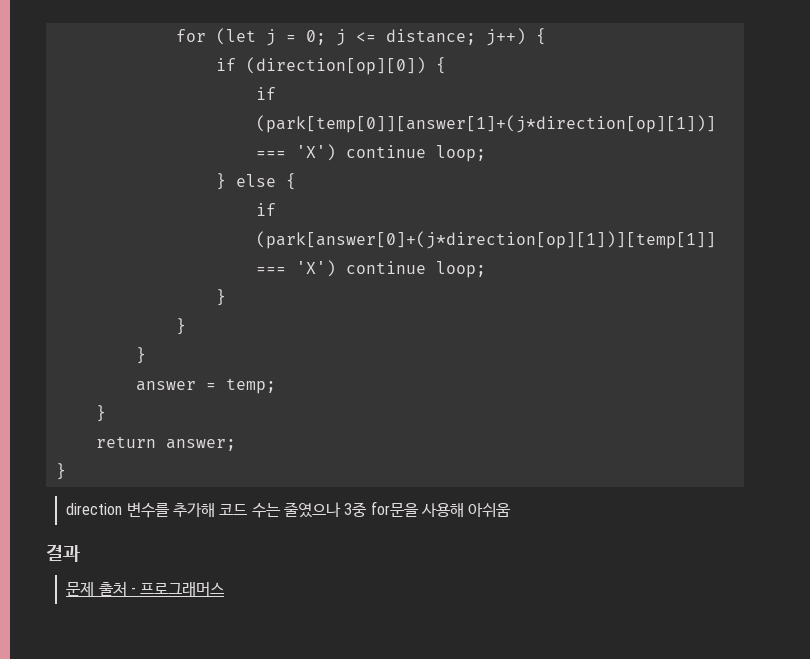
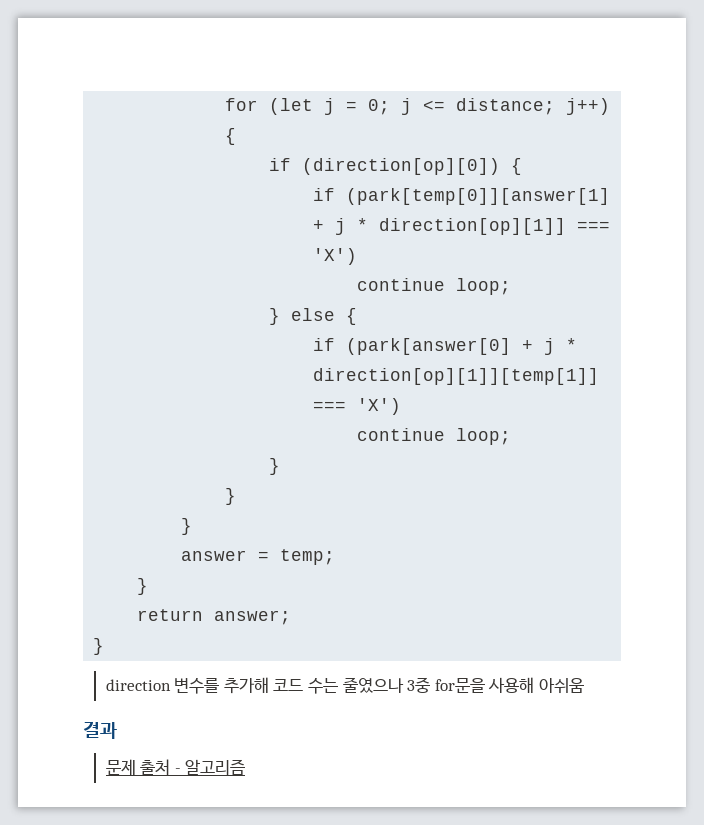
[255,115,716,133] [255,144,336,161] (park[temp[0]][answer[1]+(j*direction[op][1])] === 'X') -> [346,188,611,205] [313,218,611,235] [313,248,358,265] (park[temp[0]][answer[1] + j * direction[op][1]] === 'X') //
[255,231,716,249] [255,260,336,277] (park[answer[0]+(j*direction[op][1])][temp[1]] === 'X') -> [346,338,578,355] [313,368,600,385] [313,398,402,415] (park[answer[0] + j * direction[op][1]][temp[1]] === 'X') //
[140,582,225,596] 프로그래머스 -> [185,759,246,775] 알고리즘

